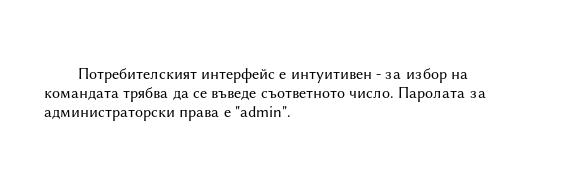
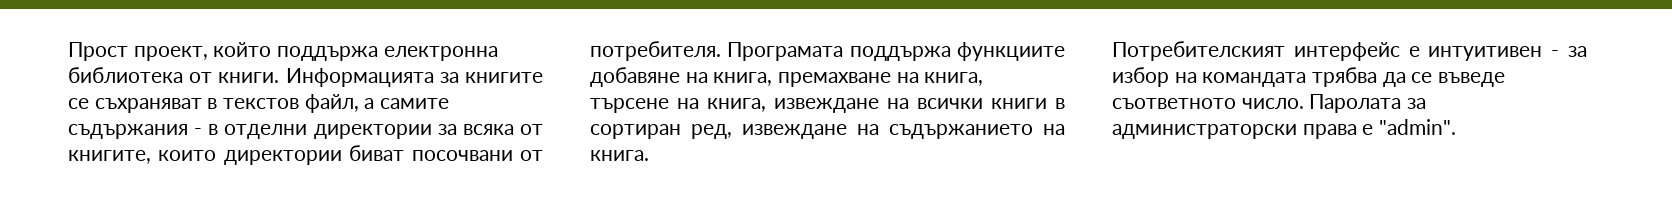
(77, 75) none -> [68,42,498,61] [68,67,543,87] [68,94,450,113] [68,124,543,139] [68,145,543,165] [590,41,1065,61] [590,67,984,87] [590,98,1065,113] [590,124,1065,139] [590,150,649,161] Прост проект, който поддържа електронна библиотека от книги. Информацията за книгите се съхраняват в текстов файл, а самите съдържания - в отделни директории за всяка от книгите, които директории биват посочвани от потребителя. Програмата поддържа функциите добавяне на книга, премахване на книга, търсене на книга, извеждане на всички книги в сортиран ред, извеждане на съдържанието на книга. //

